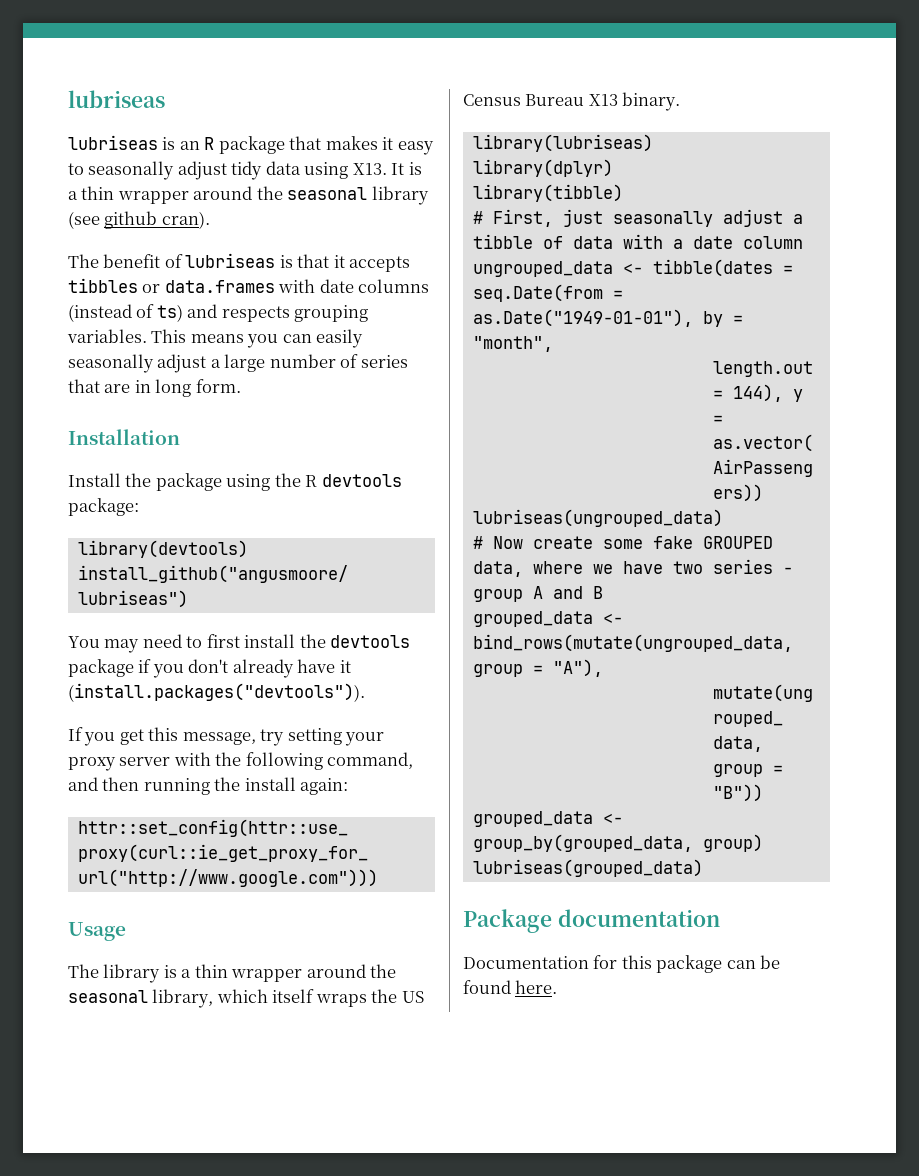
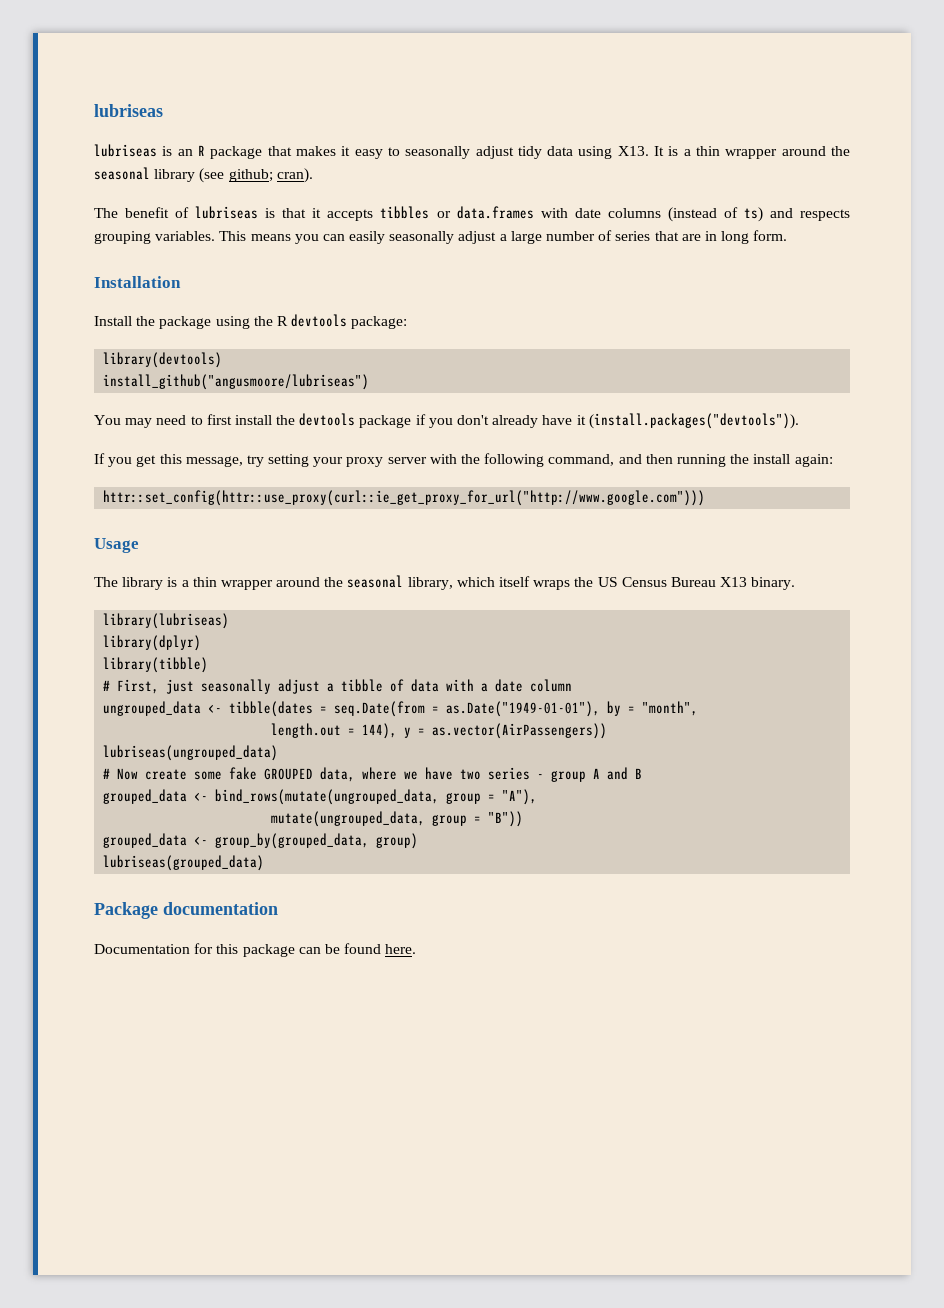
[104,211,158,229] github -> [228,169,273,182] github;

